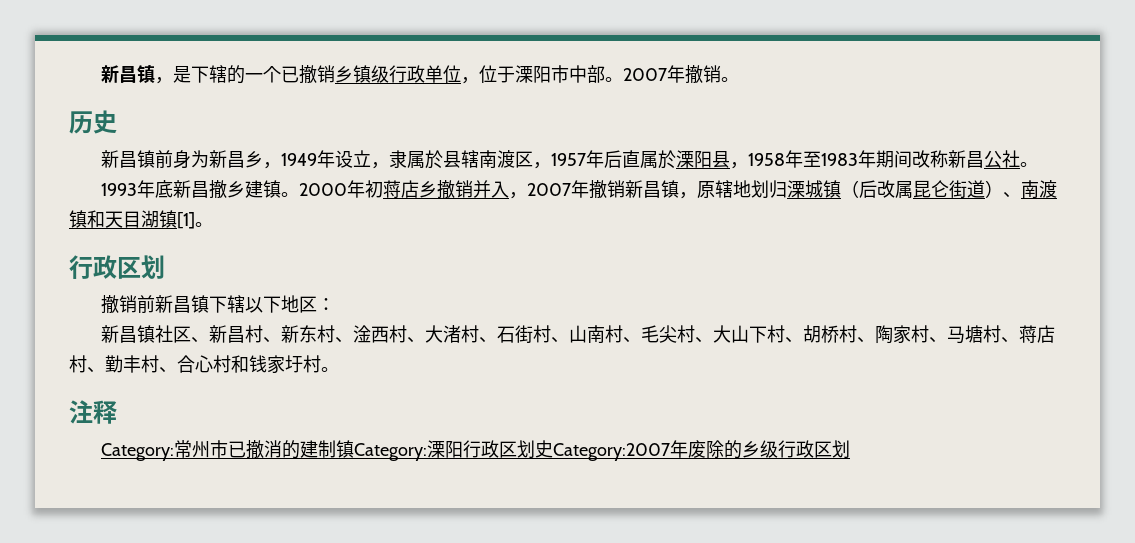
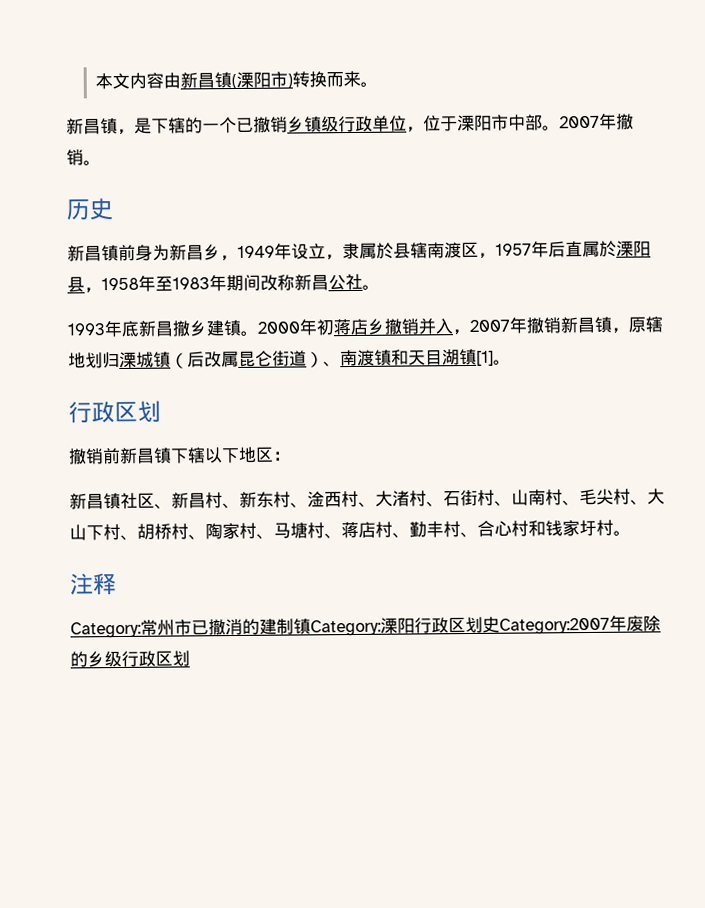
(100, 74) none -> [95,70,379,90] 本文内容由新昌镇(溧阳市)转换而来。 //

